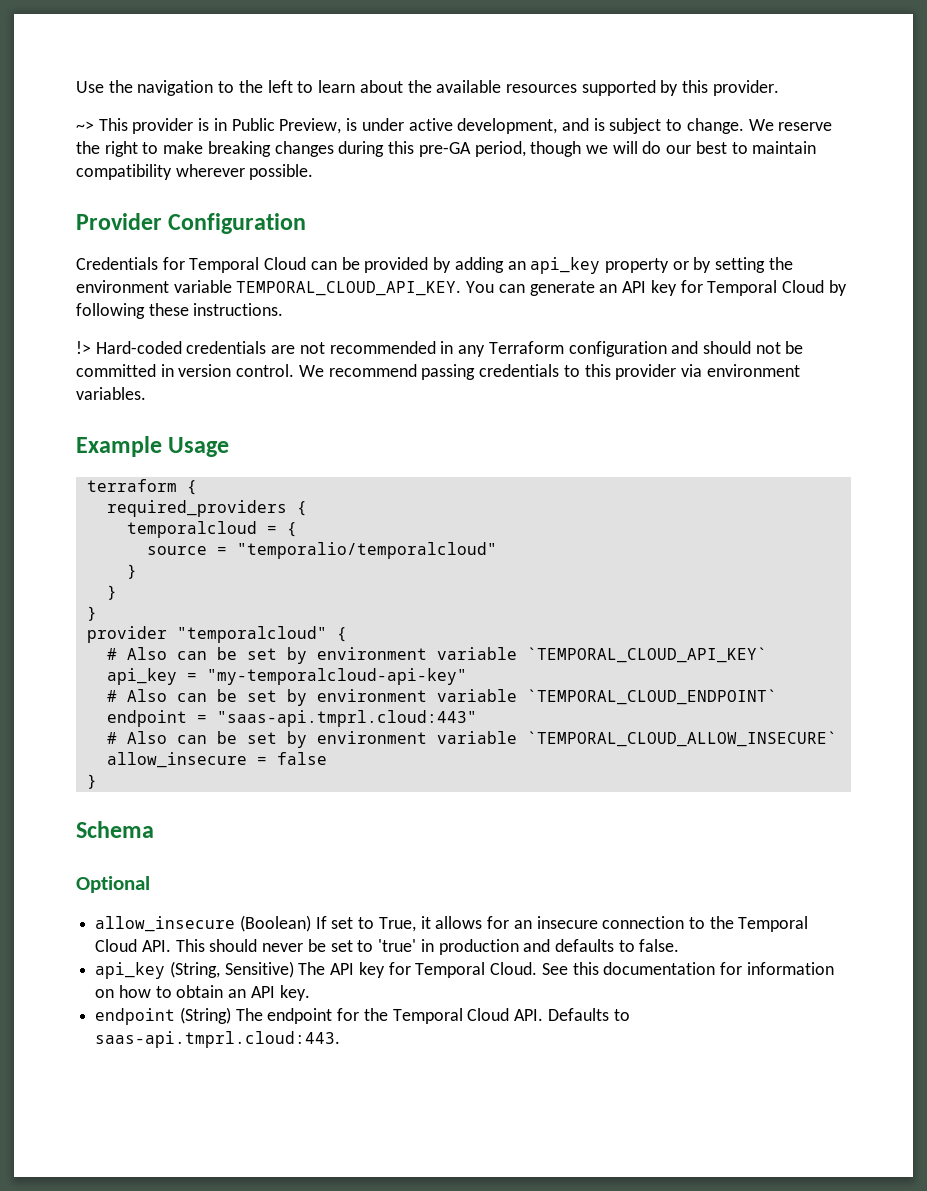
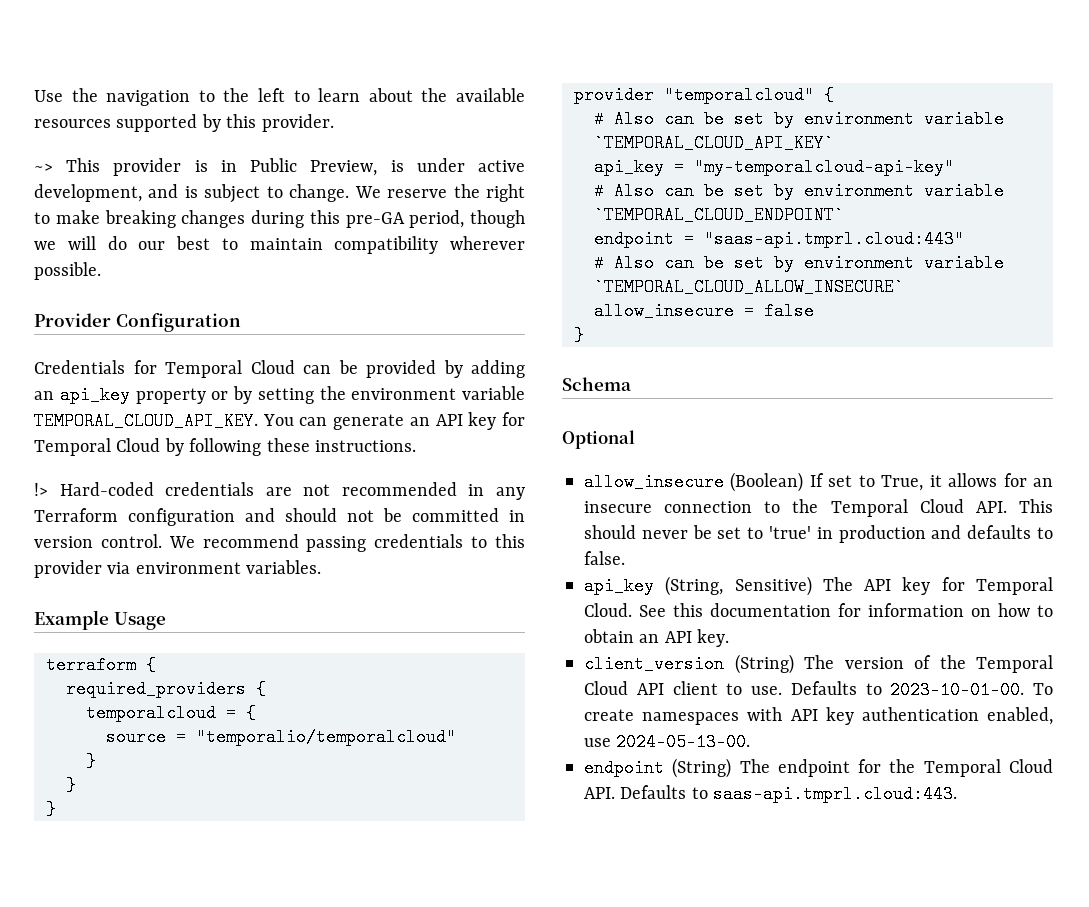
(310, 993) none -> [584,654,1053,674] [584,681,1053,699] [584,707,1053,725] [584,733,751,751] // client_version (String) The version of the Temporal Cloud API client to use. Defaults to 2023-10-01-00. To create namespaces with API key authentication enabled, use 2024-05-13-00.

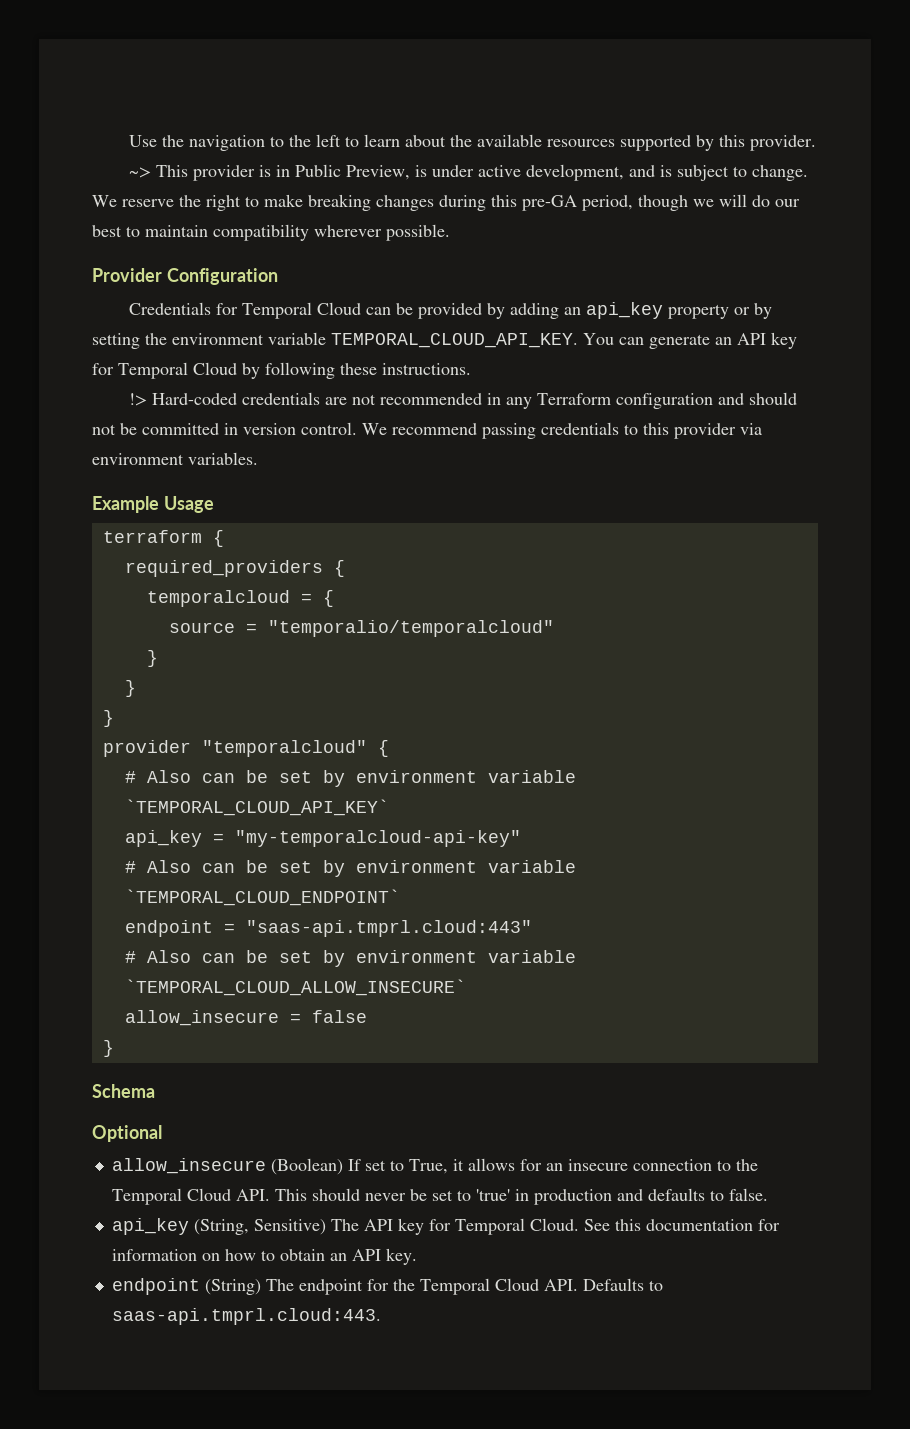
[584,654,1053,674] [584,681,1053,699] [584,707,1053,725] [584,733,751,751] // client_version (String) The version of the Temporal Cloud API client to use. Defaults to 2023-10-01-00. To create namespaces with API key authentication enabled, use 2024-05-13-00. -> (417, 1256) none

